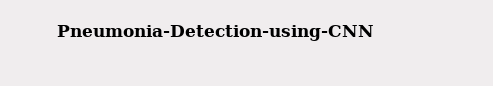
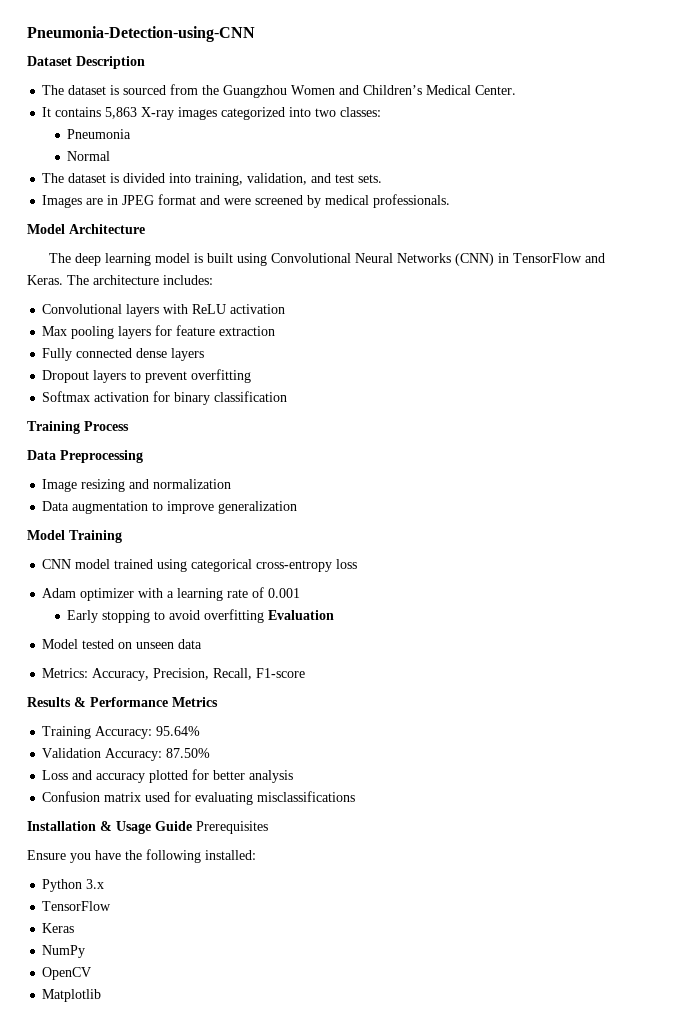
(374, 33) none -> [27,56,145,69] [42,84,517,98] [42,107,382,120] [67,129,132,139] [67,151,111,161] [42,173,383,186] [42,194,451,208] [27,224,145,234] [49,253,606,266] [27,275,213,285] [42,304,286,317] [42,325,276,339] [42,348,205,361] [42,369,252,383] [42,391,288,405] [27,421,129,434] [27,450,143,463] [42,479,232,492] [42,501,298,514] [27,530,122,543] [42,559,358,572] [42,587,301,601] [67,609,335,623] [42,639,203,649] [42,668,306,681] [27,697,218,707] [42,726,201,739] [42,748,211,761] [42,769,294,783] [42,791,356,805] [27,821,268,834] [27,849,256,863] [42,879,105,892] [42,901,112,911] [42,923,75,933] [42,945,86,958] [42,967,92,980] [42,989,102,1002] // Dataset Description // The dataset is sourced from the Guangzhou Women and Children’s Medical Center. // It contains 5,863 X-ray images categorized into two classes: // Pneumonia // Normal // The dataset is divided into training, validation, and test sets. // Images are in JPEG format and were screened by medical professionals. // Model Architecture // The deep learning model is built using Convolutional Neural Networks (CNN) in TensorFlow and Keras. The architecture includes: // Convolutional layers with ReLU activation // Max pooling layers for feature extraction // Fully connected dense layers // Dropout layers to prevent overfitting // Softmax activation for binary classification // Training Process // Data Preprocessing // Image resizing and normalization // Data augmentation to improve generalization // Model Training // CNN model trained using categorical cross-entropy loss // Adam optimizer with a learning rate of 0.001 // Early stopping to avoid overfitting Evaluation // Model tested on unseen data // Metrics: Accuracy, Precision, Recall, F1-score // Results & Performance Metrics // Training Accuracy: 95.64% // Validation Accuracy: 87.50% // Loss and accuracy plotted for better analysis // Confusion matrix used for evaluating misclassifications // Installation & Usage Guide Prerequisites // Ensure you have the following installed: // Python 3.x // TensorFlow // Keras // NumPy // OpenCV // Matplotlib

